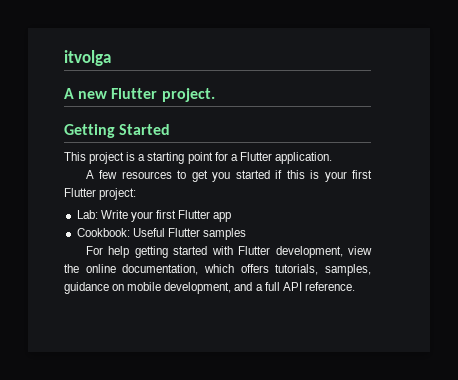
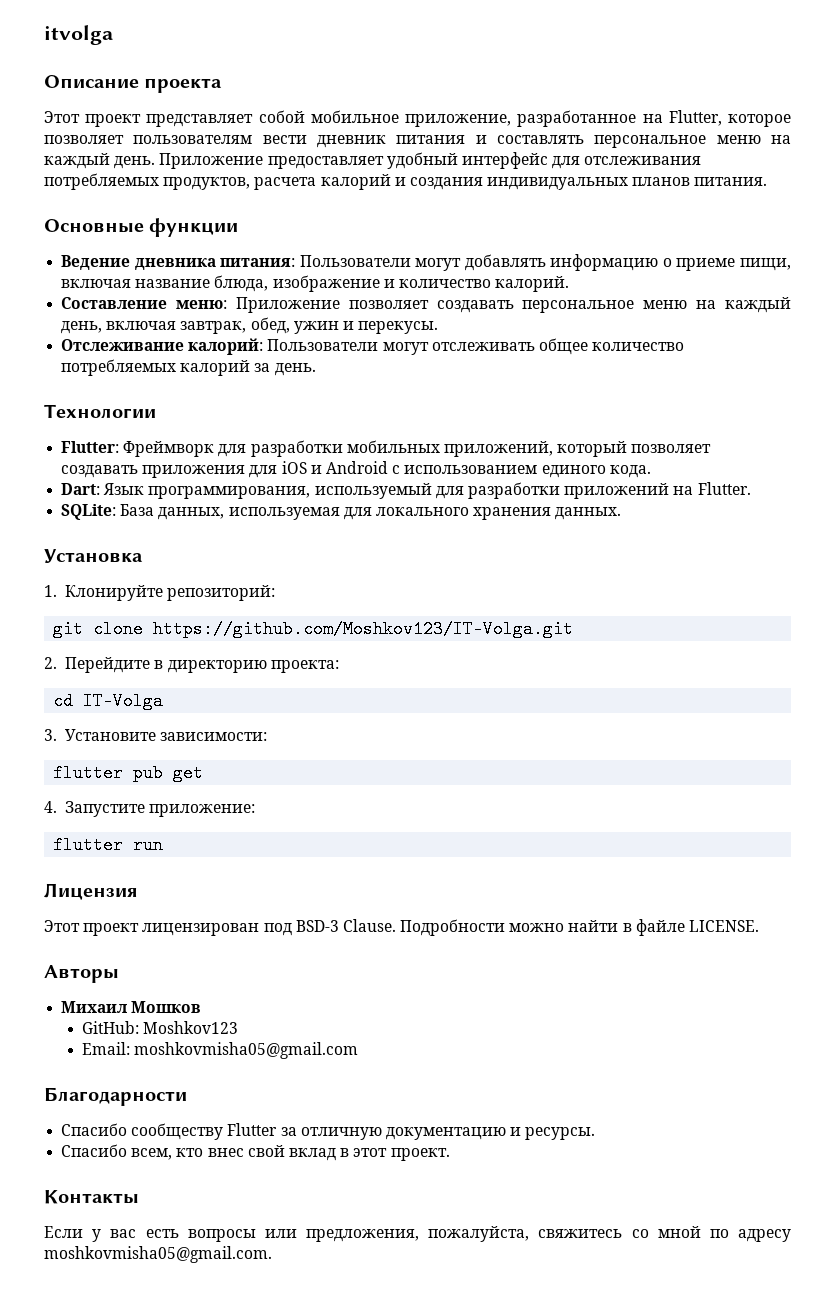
[64,88,215,102] [64,124,171,138] [64,152,332,164] [85,170,373,182] [64,188,137,200] [76,210,232,222] [76,228,246,240] [85,246,372,258] [64,264,371,276] [64,282,355,294] A new Flutter project. // Getting Started // This project is a starting point for a Flutter application. // A few resources to get you started if this is your first Flutter project: // Lab: Write your first Flutter app // Cookbook: Useful Flutter samples // For help getting started with Flutter development, view the online documentation, which offers tutorials, samples, guidance on mobile development, and a full API reference. -> [44,75,223,93] [44,110,791,127] [44,135,792,148] [44,152,702,169] [44,173,768,190] [44,218,239,237] [61,254,791,271] [61,275,570,292] [61,297,791,313] [61,317,439,334] [61,338,685,355] [61,359,316,376] [44,404,156,418] [61,440,712,457] [61,461,651,478] [61,482,751,499] [61,504,622,520] [44,549,143,563] [44,585,276,601] [53,620,574,638] [44,657,339,673] [53,692,164,710] [44,729,268,741] [53,764,204,782] [44,801,256,817] [53,836,164,854] [44,883,138,900] [44,919,760,936] [44,965,119,983] [61,1001,202,1013] [82,1021,239,1034] [82,1042,359,1059] [44,1087,187,1106] [61,1123,596,1140] [61,1144,450,1161] [44,1190,139,1204] [44,1226,791,1242] [44,1246,272,1263] Описание проекта // Этот проект представляет собой мобильное приложение, разработанное на Flutter, которое позволяет пользователям вести дневник питания и составлять персональное меню на каждый день. Приложение предоставляет удобный интерфейс для отслеживания потребляемых продуктов, расчета калорий и создания индивидуальных планов питания. // Основные функции // Ведение дневника питания: Пользователи могут добавлять информацию о приеме пищи, включая название блюда, изображение и количество калорий. // Составление меню: Приложение позволяет создавать персональное меню на каждый день, включая завтрак, обед, ужин и перекусы. // Отслеживание калорий: Пользователи могут отслеживать общее количество потребляемых калорий за день. // Технологии // Flutter: Фреймворк для разработки мобильных приложений, который позволяет создавать приложения для iOS и Android с использованием единого кода. // Dart: Язык программирования, используемый для разработки приложений на Flutter. // SQLite: База данных, используемая для локального хранения данных. // Установка // 1. Клонируйте репозиторий: // git clone https://github.com/Moshkov123/IT-Volga.git // 2. Перейдите в директорию проекта: // cd IT-Volga // 3. Установите зависимости: // flutter pub get // 4. Запустите приложение: // flutter run // Лицензия // Этот проект лицензирован под BSD-3 Clause. Подробности можно найти в файле LICENSE. // Авторы // Михаил Мошков // GitHub: Moshkov123 // Email: moshkovmisha05@gmail.com // Благодарности // Спасибо сообществу Flutter за отличную документацию и ресурсы. // Спасибо всем, кто внес свой вклад в этот проект. // Контакты // Если у вас есть вопросы или предложения, пожалуйста, свяжитесь со мной по адресу moshkovmisha05@gmail.com.

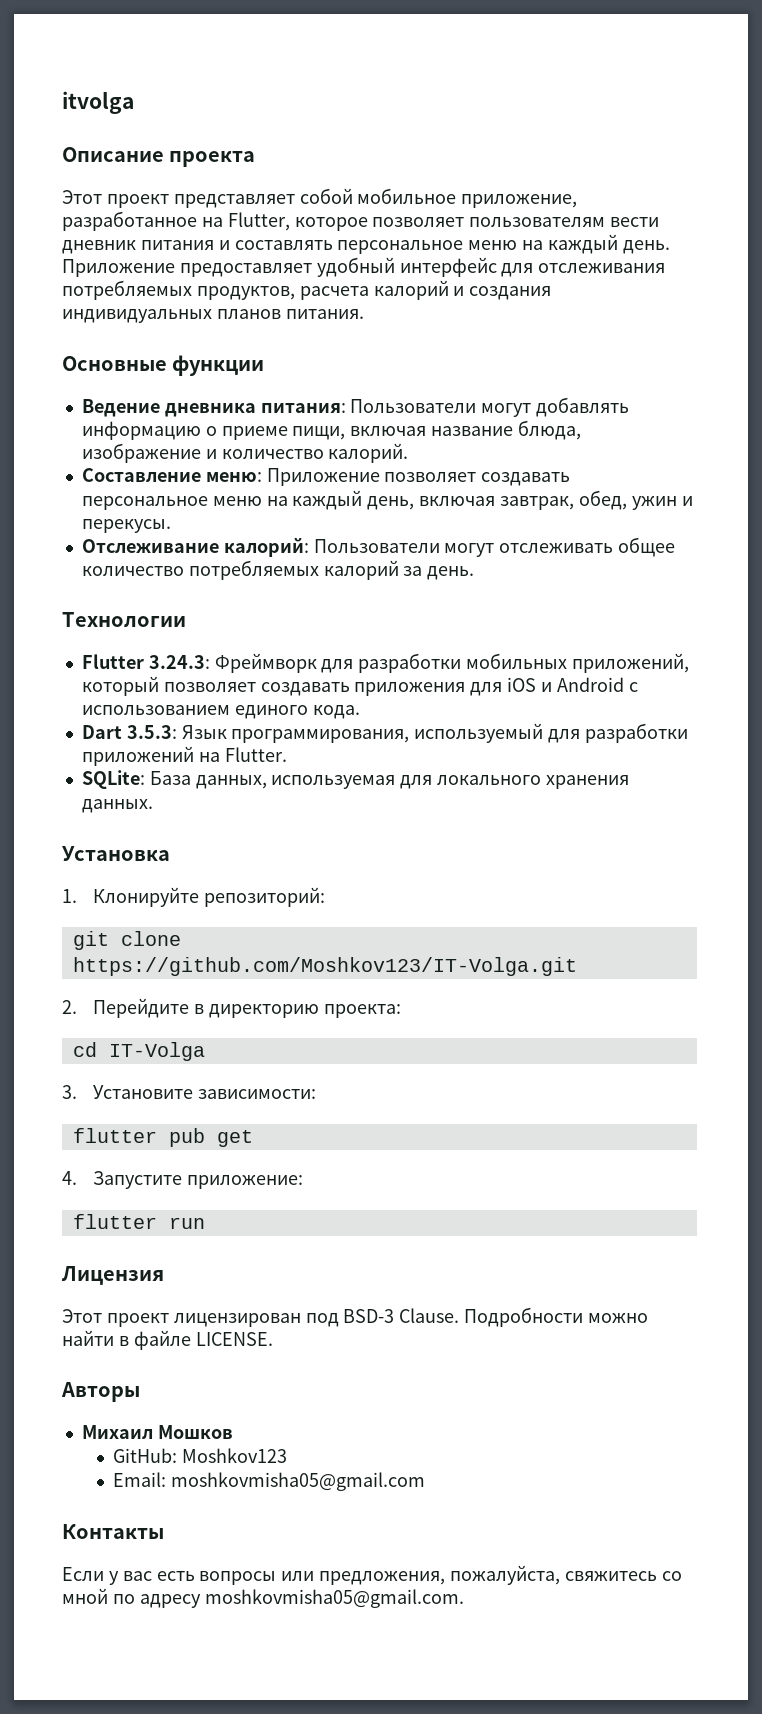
[61,441,120,453] Flutter: -> [81,654,210,669] Flutter 3.24.3:
[61,483,101,495] Dart: -> [81,725,177,739] Dart 3.5.3:
[44,1087,187,1106] [61,1123,596,1140] [61,1144,450,1161] // Благодарности // Спасибо сообществу Flutter за отличную документацию и ресурсы. // Спасибо всем, кто внес свой вклад в этот проект. -> (425, 1481) none

